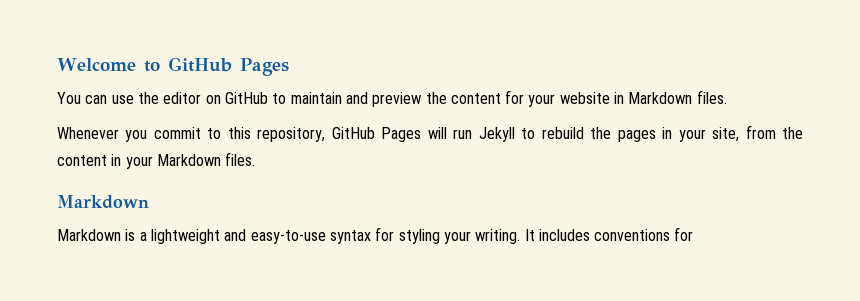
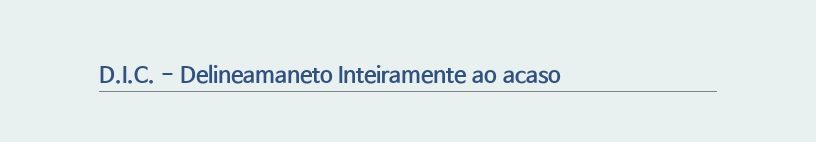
[57,57,289,76] [57,90,727,107] [57,125,804,142] [57,152,256,169] [57,195,149,209] [57,227,694,244] Welcome to GitHub Pages // You can use the editor on GitHub to maintain and preview the content for your website in Markdown files. // Whenever you commit to this repository, GitHub Pages will run Jekyll to rebuild the pages in your site, from the content in your Markdown files. // Markdown // Markdown is a lightweight and easy-to-use syntax for styling your writing. It includes conventions for -> [99,64,561,84] D.I.C. - Delineamaneto Inteiramente ao acaso

